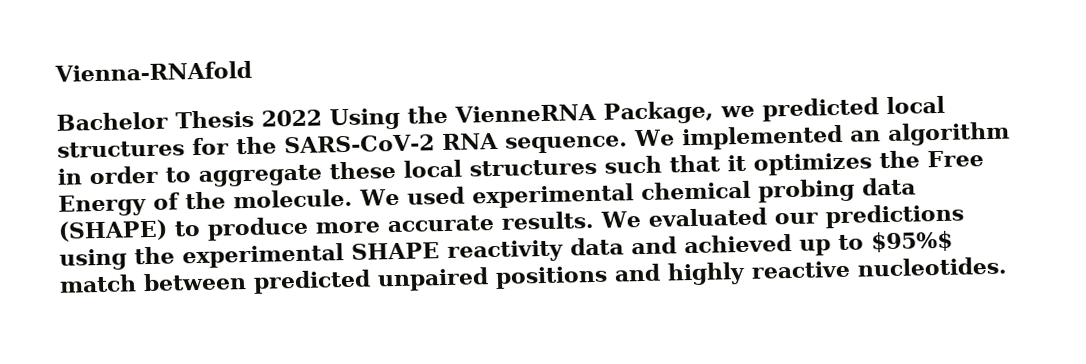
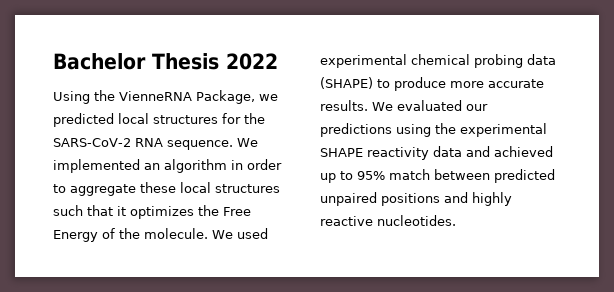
[54,60,252,82] Vienna-RNAfold // -> (53, 61) none
(322, 118) none -> (278, 61) //
[871,230,953,253] $95%$ -> [357,171,385,180] 95%

